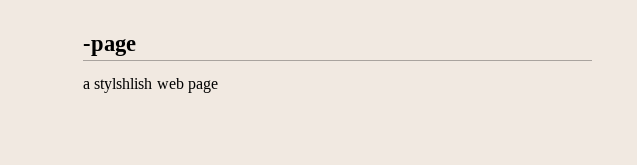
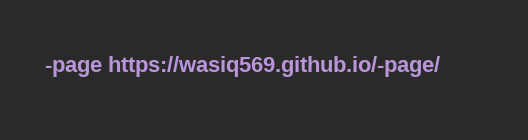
[83,78,218,93] // a stylshlish web page -> [108,56,440,77] https://wasiq569.github.io/-page/

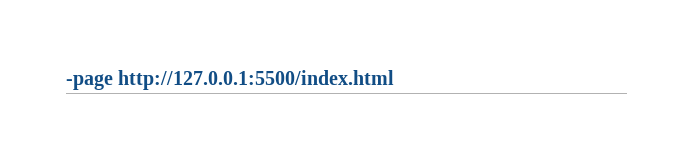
[108,56,440,77] https://wasiq569.github.io/-page/ -> [118,70,395,90] http://127.0.0.1:5500/index.html

